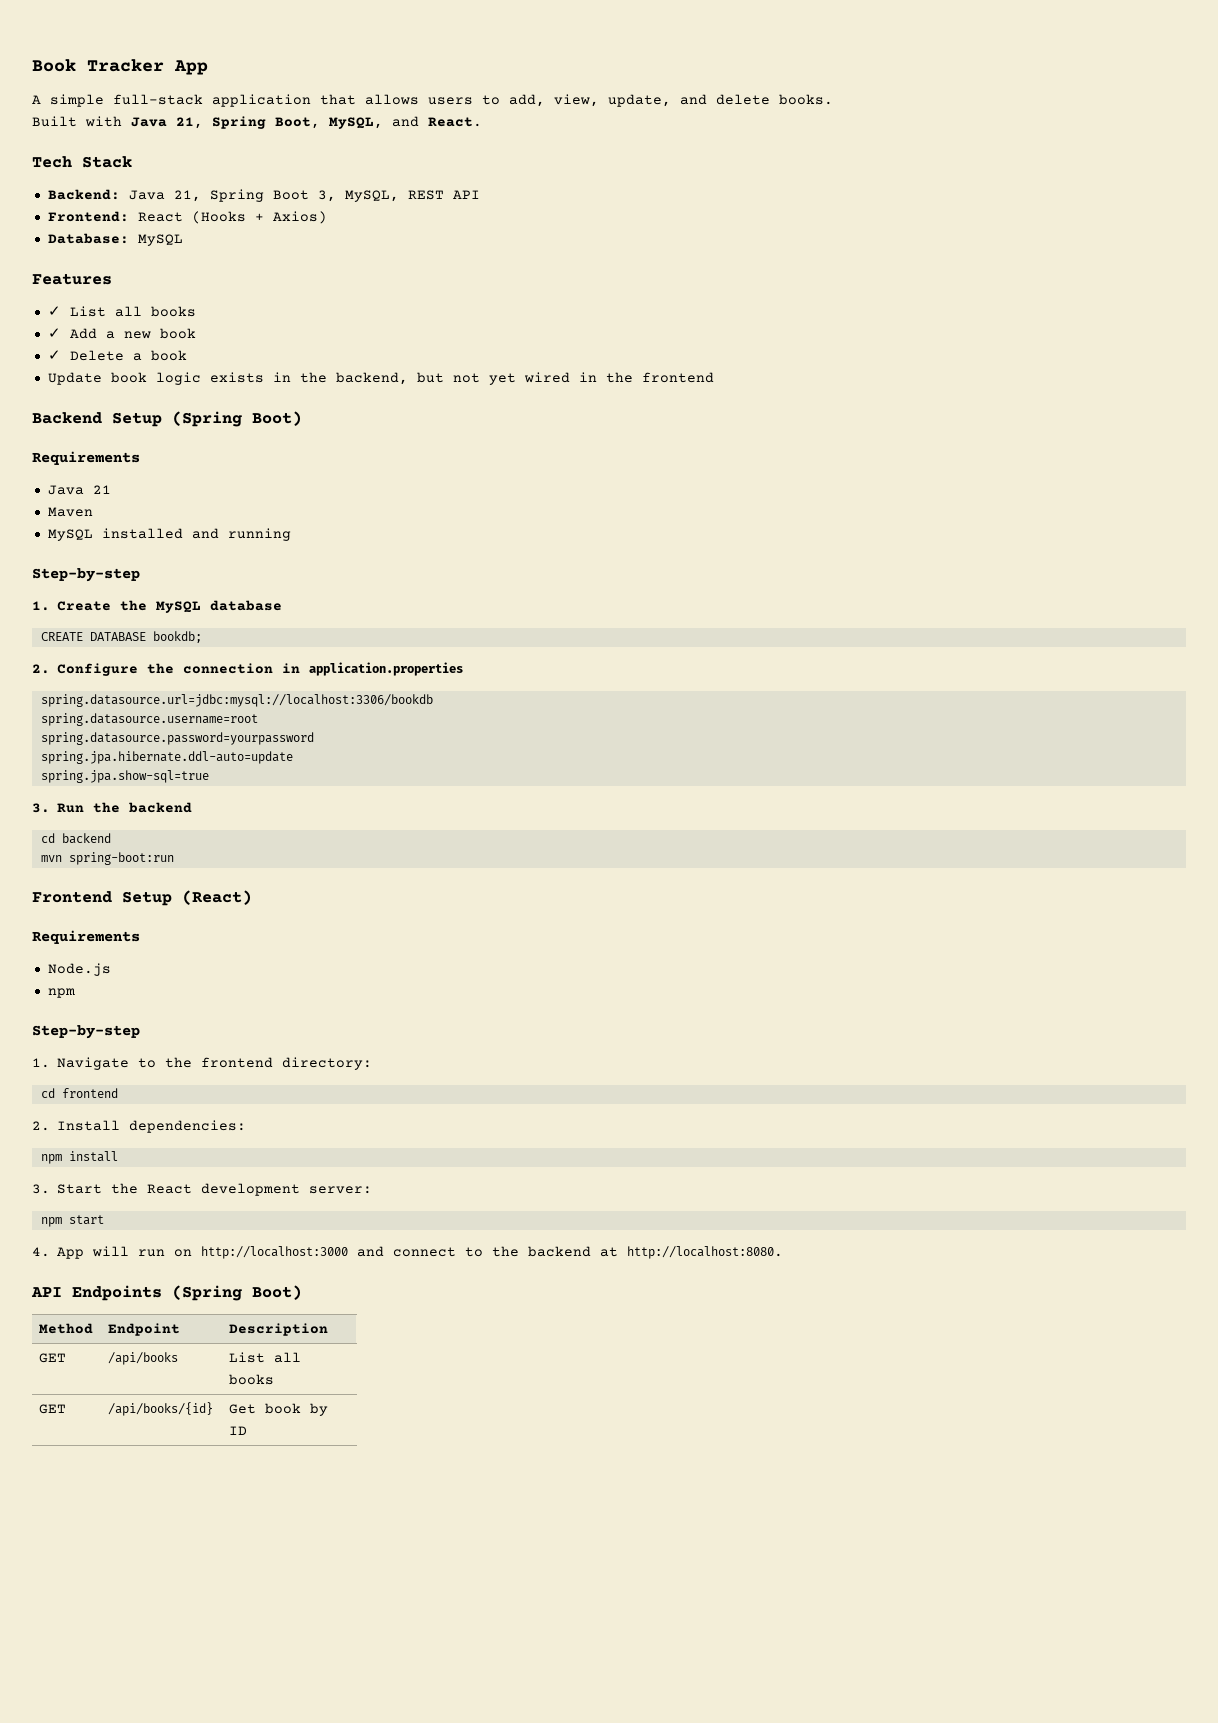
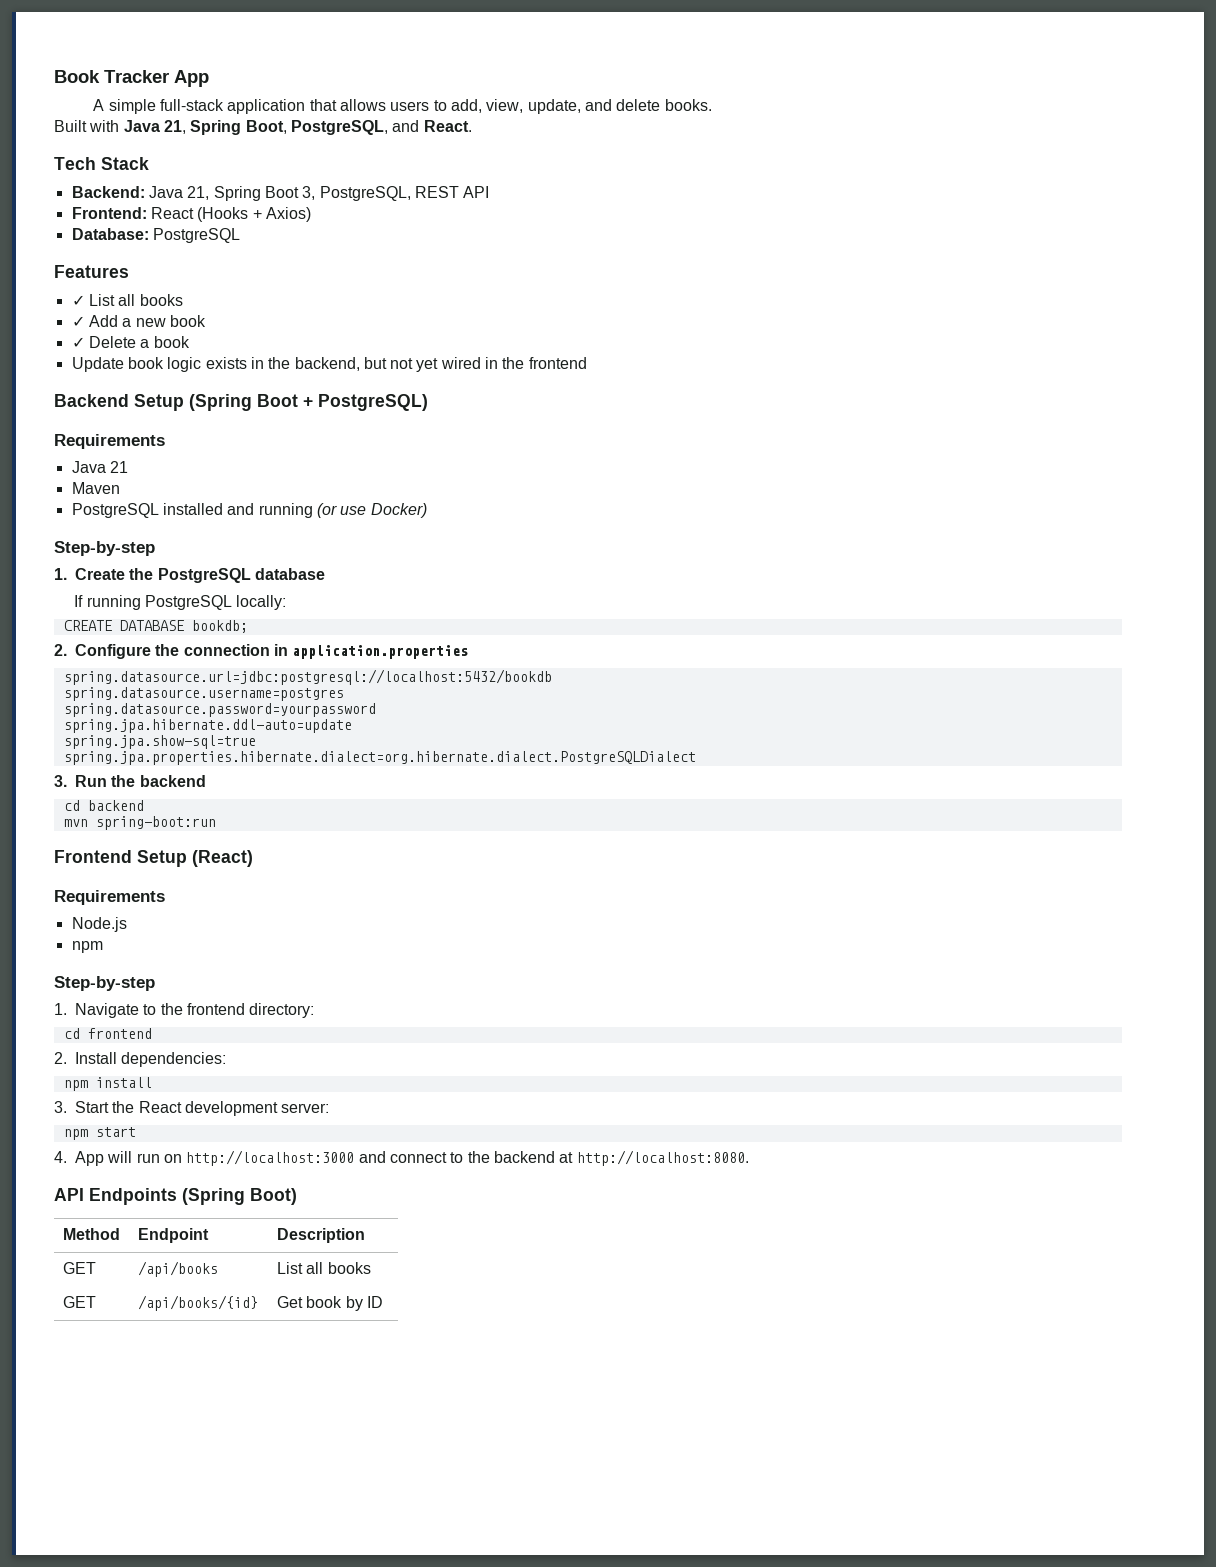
[329,117,383,129] MySQL, -> [290,120,388,135] PostgreSQL,
[344,190,399,202] MySQL, -> [319,186,411,201] PostgreSQL,
[137,234,183,246] MySQL -> [152,228,240,243] PostgreSQL
[252,411,302,426] Boot) -> [257,394,428,411] Boot + PostgreSQL)
[47,529,93,541] MySQL -> [71,503,159,518] PostgreSQL
(291, 534) none -> [316,503,427,518] (or use Docker)
[156,601,202,613] MySQL -> [157,568,251,583] PostgreSQL
(283, 605) none -> [74,595,287,610] // If running PostgreSQL locally:
[40,694,433,707] [40,713,258,726] spring.datasource.url=jdbc:mysql://localhost:3306/bookdb // spring.datasource.username=root -> [63,669,552,685] [63,687,344,701] spring.datasource.url=jdbc:postgresql://localhost:5432/bookdb // spring.datasource.username=postgres
(209, 776) none -> [63,751,696,765] // spring.jpa.properties.hibernate.dialect=org.hibernate.dialect.PostgreSQLDialect

